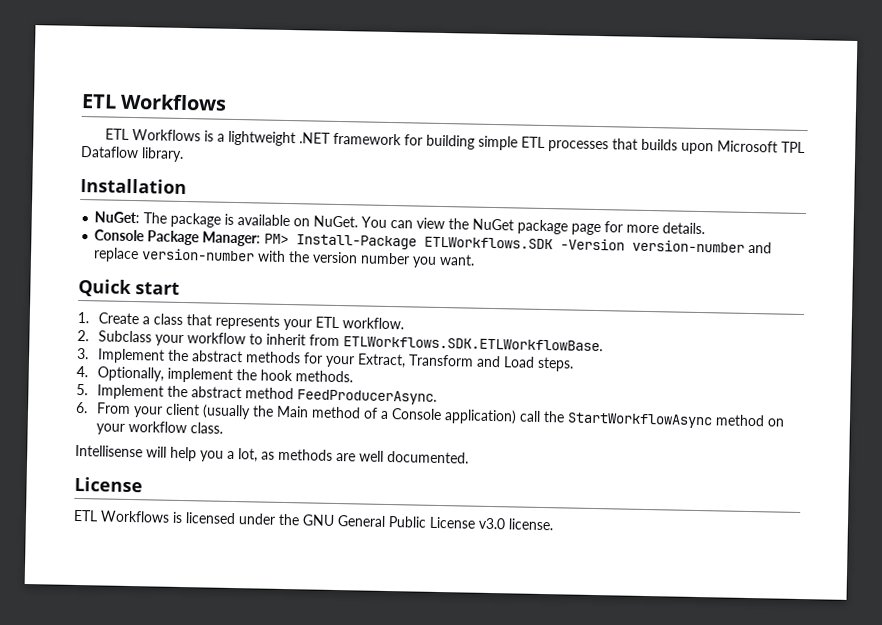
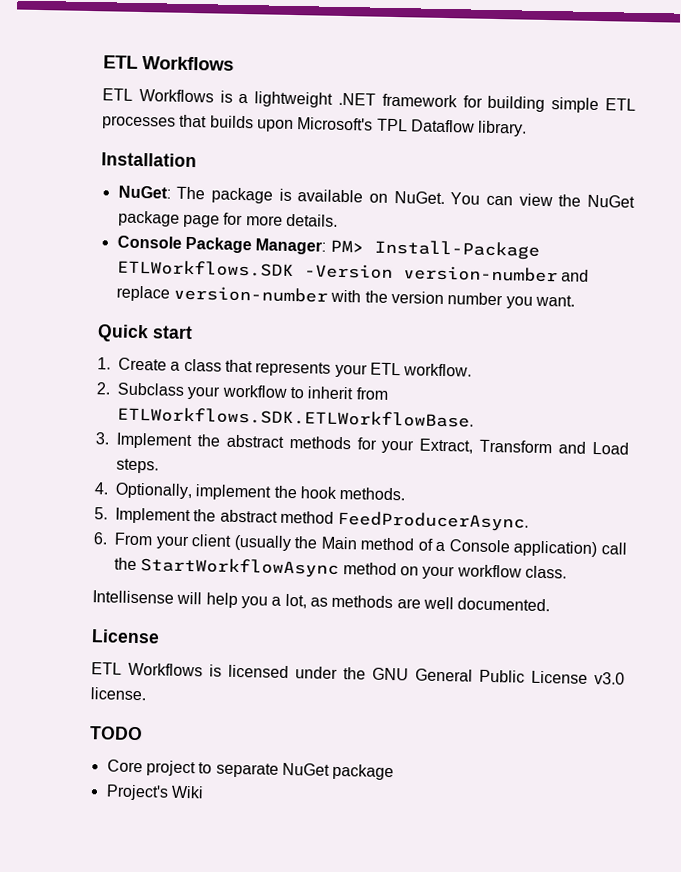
[717,140,779,153] Microsoft -> [297,117,374,131] Microsoft's
(554, 524) none -> [89,726,143,741] [106,759,395,781] [105,784,204,801] // TODO // Core project to separate NuGet package // Project's Wiki

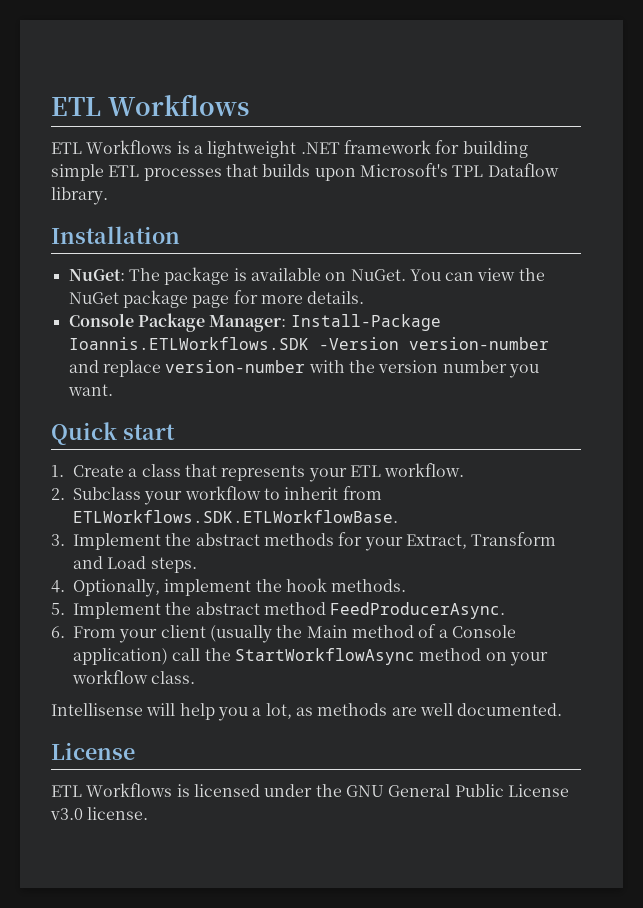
[329,239,540,260] [116,259,294,278] PM> Install-Package ETLWorkflows.SDK -> [290,314,441,331] [68,337,309,350] Install-Package Ioannis.ETLWorkflows.SDK
[89,726,143,741] [106,759,395,781] [105,784,204,801] // TODO // Core project to separate NuGet package // Project's Wiki -> (149, 813) none

